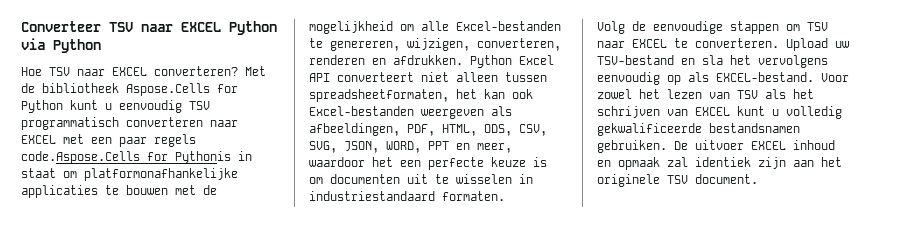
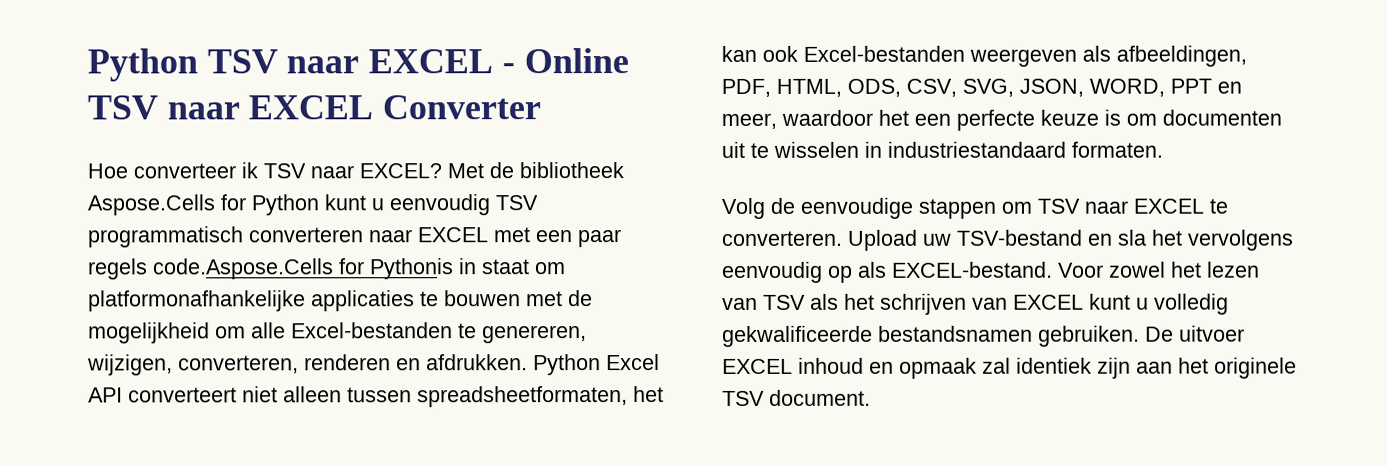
[21,21,277,35] [21,38,101,53] [21,66,238,76] Converteer TSV naar EXCEL Python via Python // Hoe TSV naar EXCEL converteren? -> [87,48,629,82] [87,95,542,120] [87,162,442,179] Python TSV naar EXCEL - Online TSV naar EXCEL Converter // Hoe converteer ik TSV naar EXCEL?

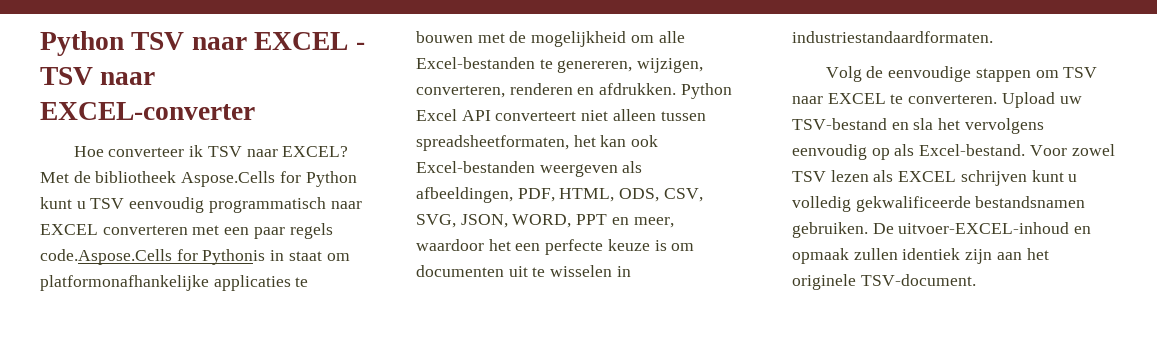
[523,48,629,74] [87,95,542,120] Online TSV naar EXCEL Converter -> [40,67,156,85] [40,102,255,120] TSV naar EXCEL-converter
[389,194,538,216] [87,226,489,248] eenvoudig TSV programmatisch converteren naar EXCEL -> [90,197,362,213] [40,224,188,235] TSV eenvoudig programmatisch naar EXCEL converteren
[887,141,1163,158] industriestandaard formaten. -> [792,31,993,43] industriestandaardformaten.
[892,261,1053,278] EXCEL-bestand. -> [919,144,1026,156] Excel-bestand.
[1171,261,1260,278] [722,293,1084,315] het lezen van TSV als het schrijven van EXCEL -> [792,170,1027,186] TSV lezen als EXCEL schrijven
[1179,325,1245,342] [722,357,864,374] uitvoer EXCEL inhoud -> [898,222,1070,234] uitvoer-EXCEL-inhoud
[982,357,1011,374] zal -> [853,248,898,260] zullen
[722,389,871,406] TSV document. -> [860,274,976,286] TSV-document.

